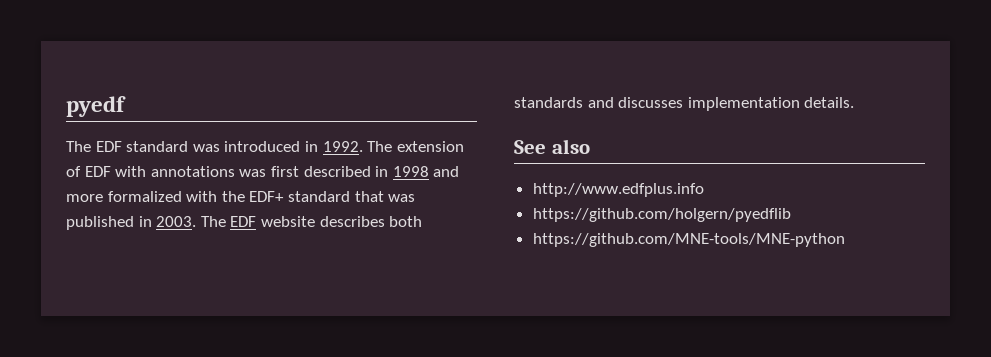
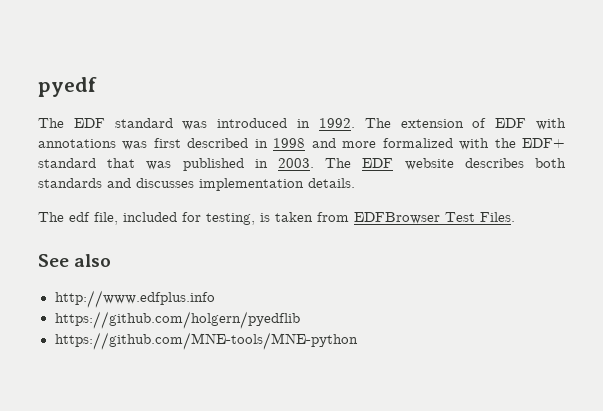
(855, 102) none -> [38,212,515,225] // The edf file, included for testing, is taken from EDFBrowser Test Files.

